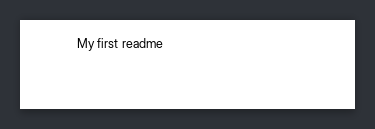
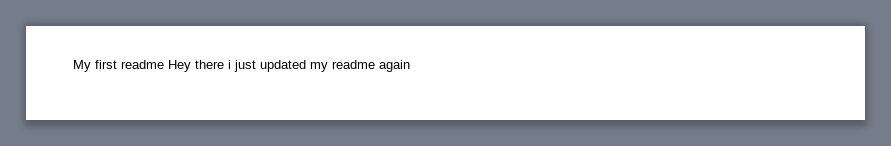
(163, 43) none -> [168,60,410,72] Hey there i just updated my readme again

